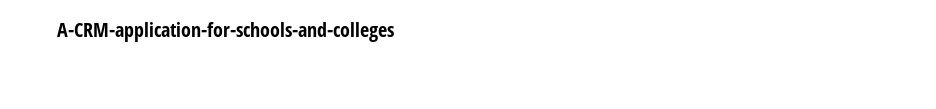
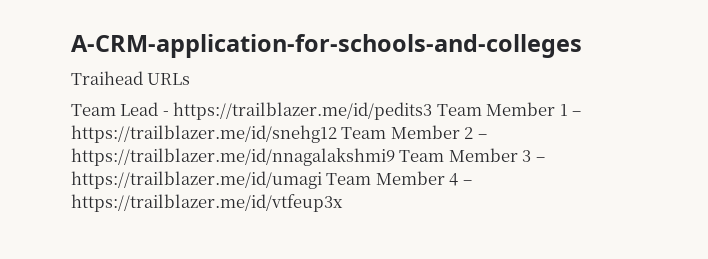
(394, 32) none -> [71,71,191,85] [71,102,582,120] [71,125,487,143] [71,148,545,166] [71,171,472,189] [71,194,343,212] // Traihead URLs // Team Lead - https://trailblazer.me/id/pedits3 Team Member 1 – https://trailblazer.me/id/snehg12 Team Member 2 – https://trailblazer.me/id/nnagalakshmi9 Team Member 3 – https://trailblazer.me/id/umagi Team Member 4 – https://trailblazer.me/id/vtfeup3x

